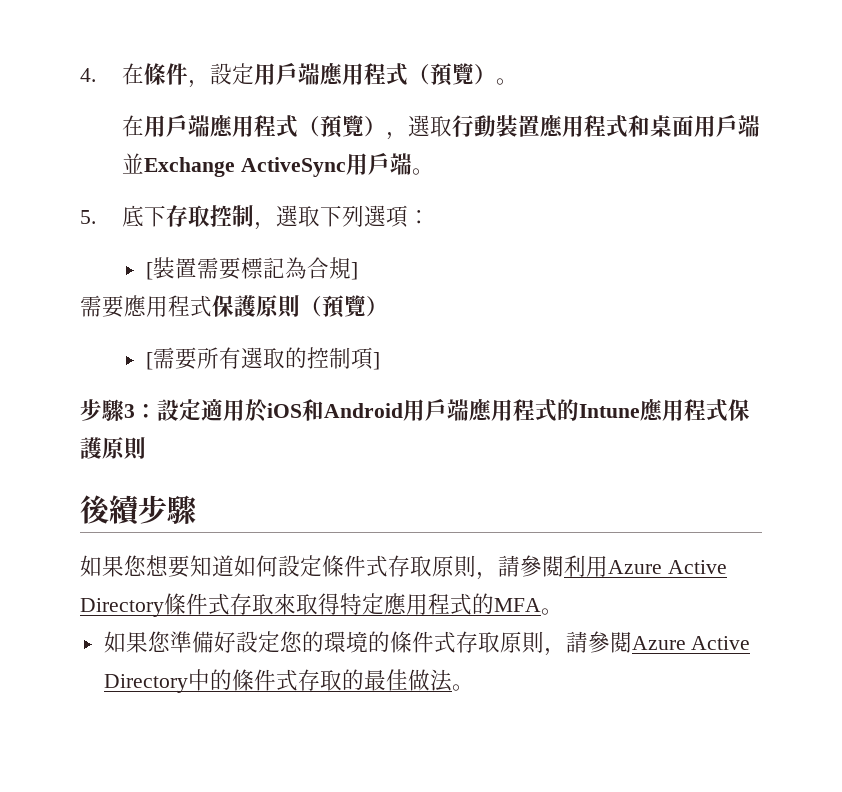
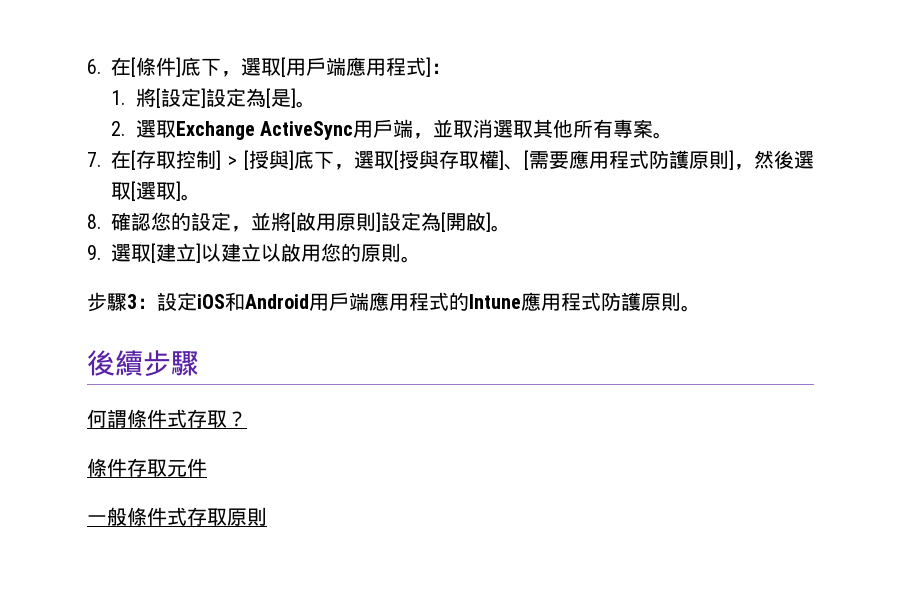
[80,62,518,88] [121,114,760,140] [121,152,434,177] [80,205,430,230] [145,257,358,280] 4.在條件，設定用戶端應用程式（預覽）。 // 在用戶端應用程式（預覽），選取行動裝置應用程式和桌面用戶端並Exchange ActiveSync用戶端。 // 5.底下存取控制，選取下列選項： // [裝置需要標記為合規] // -> [87,57,452,77] [111,88,316,108] [111,119,674,140] [87,150,530,170] 6.在[條件]底下，選取[用戶端應用程式]： // 1.將[設定]設定為[是]。 // 2.選取Exchange ActiveSync用戶端，並取消選取其他所有專案。 // 7.在[存取控制] > [授與]底下，選取[授與存取權]、[
[212,295,388,318] [145,347,380,370] 保護原則（預覽） // [需要所有選取的控制項] -> [649,150,815,170] [111,181,202,201] [87,212,512,232] [87,243,422,263] 防護原則]，然後選取[選取]。 // 8.確認您的設定，並將[啟用原則]設定為[開啟]。 // 9.選取[建立]以建立以啟用您的原則。
[201,399,267,422] 適用於 -> (197, 301) none
[728,399,750,421] [80,437,146,460] 保護原則 -> [601,292,701,312] 防護原則。
[80,555,727,580] [80,593,563,617] [103,631,751,656] [103,669,474,693] 如果您想要知道如何設定條件式存取原則，請參閱利用Azure Active Directory條件式存取來取得特定應用程式的MFA。 // 如果您準備好設定您的環境的條件式存取原則，請參閱Azure Active Directory中的條件式存取的最佳做法。 -> [87,409,247,428] [87,458,207,477] [87,507,267,526] 何謂條件式存取？ // 條件存取元件 // 一般條件式存取原則

